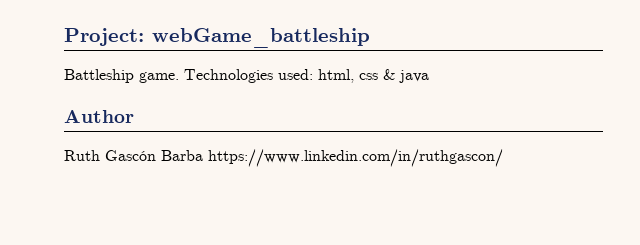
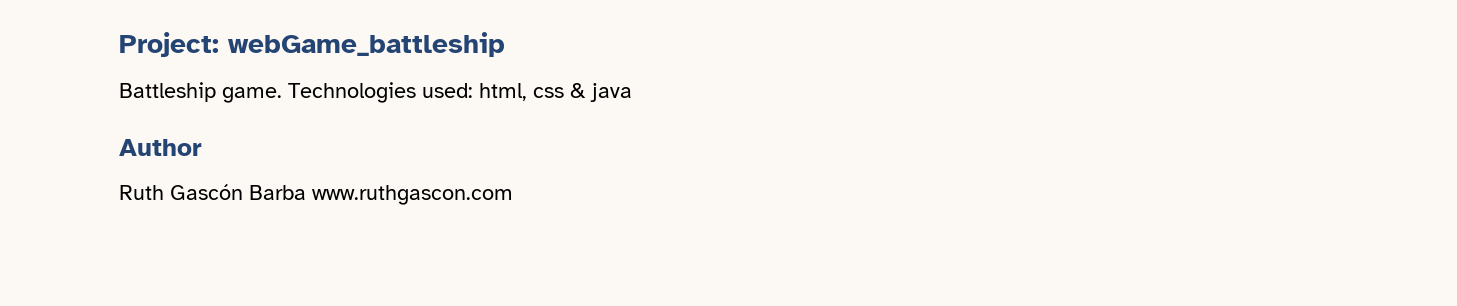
[208,149,503,167] https://www.linkedin.com/in/ruthgascon/ -> [312,185,513,205] www.ruthgascon.com

